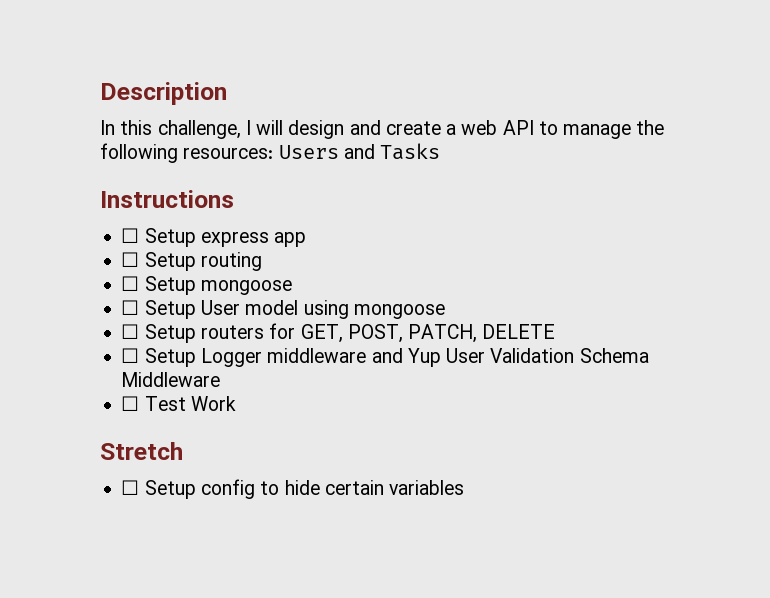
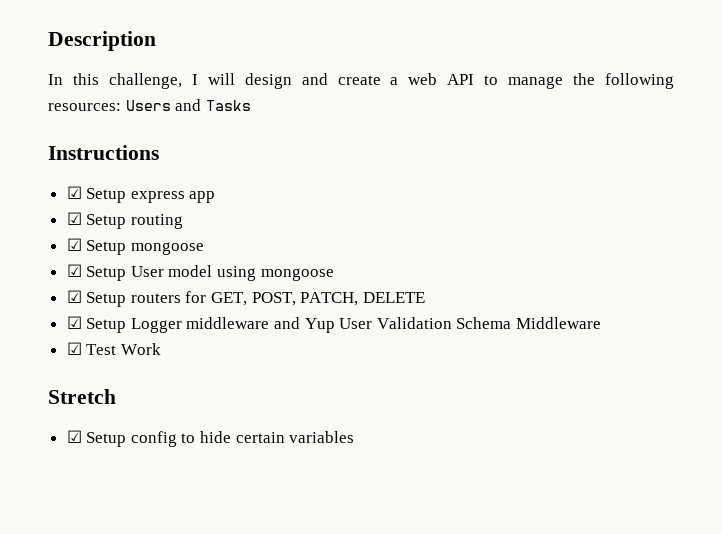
[121,228,140,243] ☐ -> [66,186,82,199] ☑
[121,252,140,267] ☐ -> [66,212,82,225] ☑
[121,276,140,291] ☐ -> [66,238,82,251] ☑
[121,300,140,315] ☐ -> [66,264,82,277] ☑
[121,324,140,339] ☐ -> [66,290,82,303] ☑
[121,348,140,363] ☐ -> [66,316,82,329] ☑
[121,396,140,411] ☐ -> [66,342,82,355] ☑
[121,480,140,495] ☐ -> [66,430,82,443] ☑

